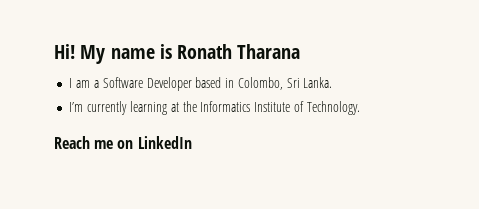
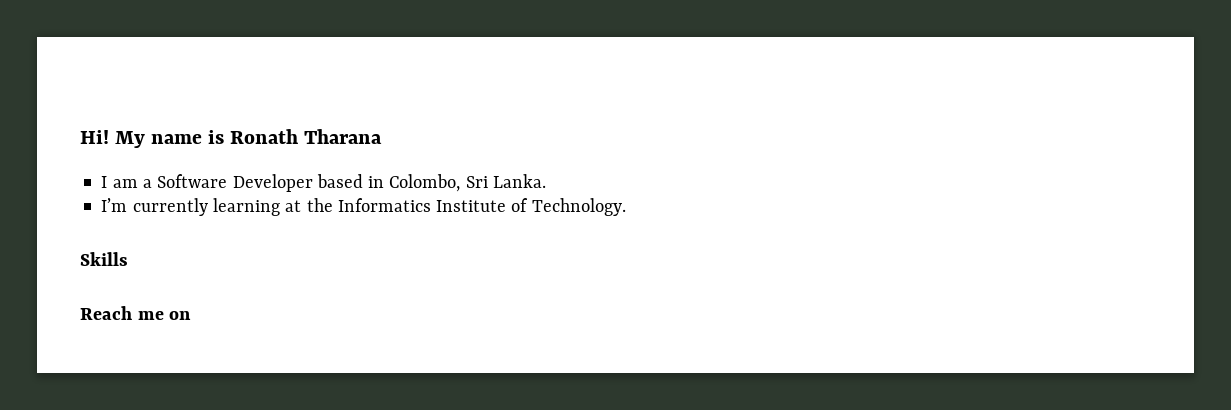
(360, 108) none -> [80,252,128,266] // Skills
[137,136,192,149] LinkedIn -> (192, 315) none

